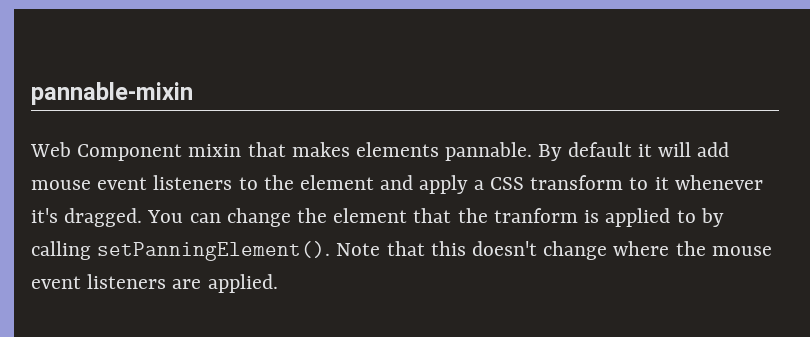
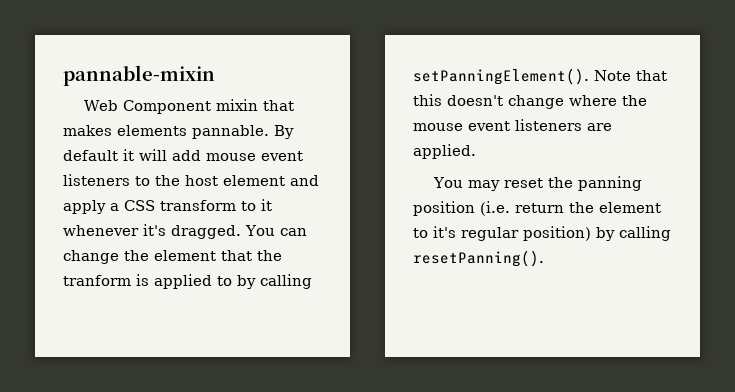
(294, 182) none -> [185,175,218,186] host
(278, 283) none -> [432,176,642,191] [413,201,661,216] [413,226,671,241] [413,250,544,267] // You may reset the panning position (i.e. return the element to it's regular position) by calling resetPanning().

